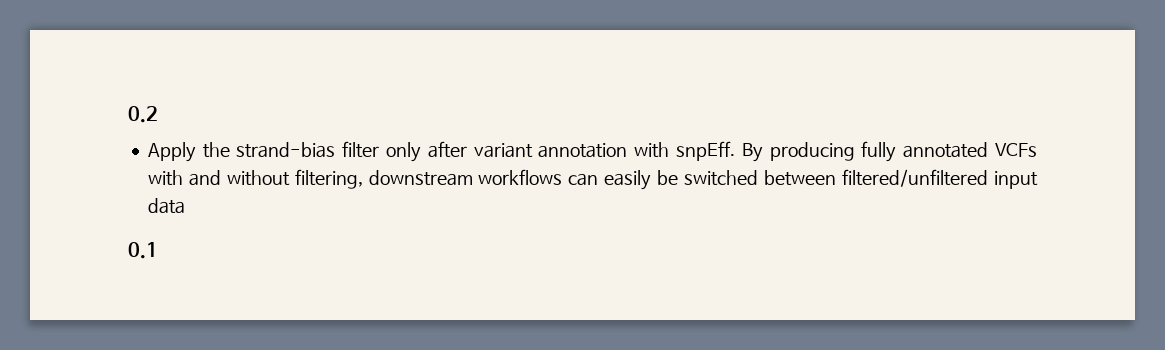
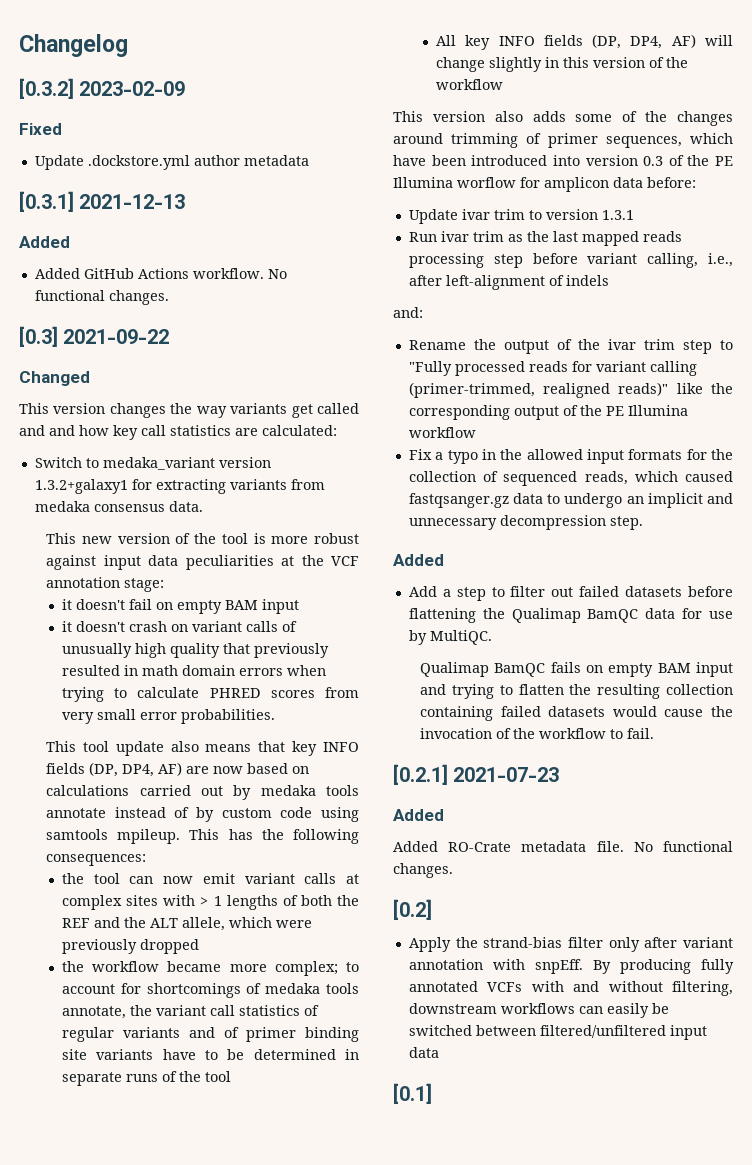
[128,106,158,123] 0.2 -> [19,34,128,57] [19,78,186,99] [19,123,62,135] [34,155,309,170] [19,191,186,212] [19,236,70,248] [34,268,287,279] [34,290,169,305] [19,326,170,347] [19,371,90,386] [19,403,359,418] [19,425,337,440] [34,457,271,470] [34,479,325,494] [34,501,203,512] [46,533,360,544] [46,555,359,570] [46,577,165,592] [62,599,300,614] [62,621,298,632] [62,643,330,658] [62,665,327,676] [62,687,359,702] [62,709,276,724] [46,741,359,756] [46,762,310,777] [46,785,359,800] [46,807,359,822] [46,829,359,844] [46,854,147,866] [62,873,360,884] [62,895,359,910] [62,917,313,931] [62,939,200,954] [62,961,359,976] [62,983,359,998] [62,1005,320,1019] [62,1027,359,1042] [62,1049,359,1060] [62,1071,232,1086] [436,34,733,50] [436,57,689,72] [436,79,504,90] [393,111,733,126] [393,133,733,148] [393,155,733,166] [393,177,696,192] [408,209,634,224] [408,231,682,246] [408,253,733,268] [408,275,609,290] [393,307,423,318] [408,339,733,354] [408,361,697,376] [408,382,733,398] [408,405,688,420] [408,427,476,438] [408,449,733,464] [408,471,733,486] [408,493,733,508] [408,515,643,530] [393,554,444,566] [408,586,733,601] [408,608,733,623] [408,630,492,645] [420,662,733,677] [420,684,733,699] [420,706,733,721] [420,728,655,739] [393,764,560,785] [393,809,444,821] [393,841,733,852] [393,863,453,878] [393,899,432,920] Changelog // [0.3.2] 2023-02-09 // Fixed // Update .dockstore.yml author metadata // [0.3.1] 2021-12-13 // Added // Added GitHub Actions workflow. No functional changes. // [0.3] 2021-09-22 // Changed // This version changes the way variants get called and and how key call statistics are calculated: // Switch to medaka_variant version 1.3.2+galaxy1 for extracting variants from medaka consensus data. // This new version of the tool is more robust against input data peculiarities at the VCF annotation stage: // it doesn't fail on empty BAM input // it doesn't crash on variant calls of unusually high quality that previously resulted in math domain errors when trying to calculate PHRED scores from very small error probabilities. // This tool update also means that key INFO fields (DP, DP4, AF) are now based on calculations carried out by medaka tools annotate instead of by custom code using samtools mpileup. This has the following consequences: // the tool can now emit variant calls at complex sites with > 1 lengths of both the REF and the ALT allele, which were previously dropped // the workflow became more complex; to account for shortcomings of medaka tools annotate, the variant call statistics of regular variants and of primer binding site variants have to be determined in separate runs of the tool // All key INFO fields (DP, DP4, AF) will change slightly in this version of the workflow // This version also adds some of the changes around trimming of primer sequences, which have been introduced into version 0.3 of the PE Illumina worflow for amplicon data before: // Update ivar trim to version 1.3.1 // Run ivar trim as the last mapped reads processing step before variant calling, i.e., after left-alignment of indels // and: // Rename the output of the ivar trim step to "Fully processed reads for variant calling (primer-trimmed, realigned reads)" like the corresponding output of the PE Illumina workflow // Fix a typo in the allowed input formats for the collection of sequenced reads, which caused fastqsanger.gz data to undergo an implicit and unnecessary decompression step. // Added // Add a step to filter out failed datasets before flattening the Qualimap BamQC data for use by MultiQC. // Qualimap BamQC fails on empty BAM input and trying to flatten the resulting collection containing failed datasets would cause the invocation of the workflow to fail. // [0.2.1] 2021-07-23 // Added // Added RO-Crate metadata file. No functional changes. // [0.2]
[128,242,158,259] 0.1 -> [393,1083,432,1104] [0.1]

